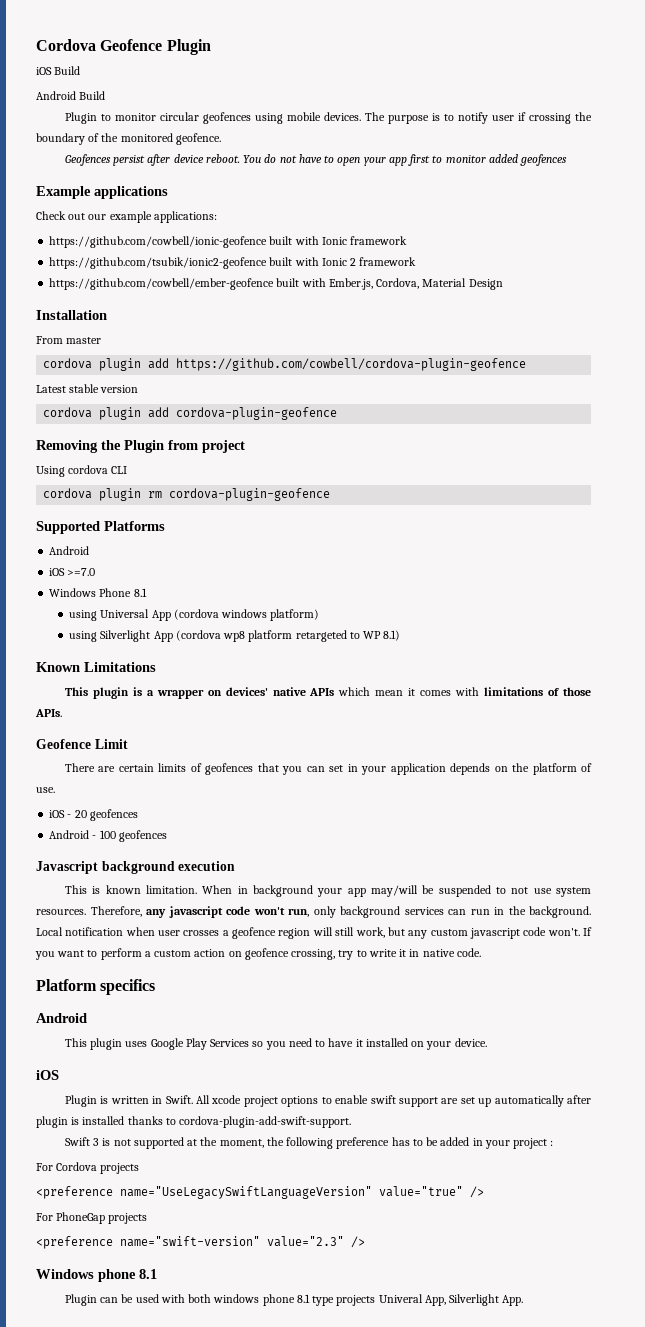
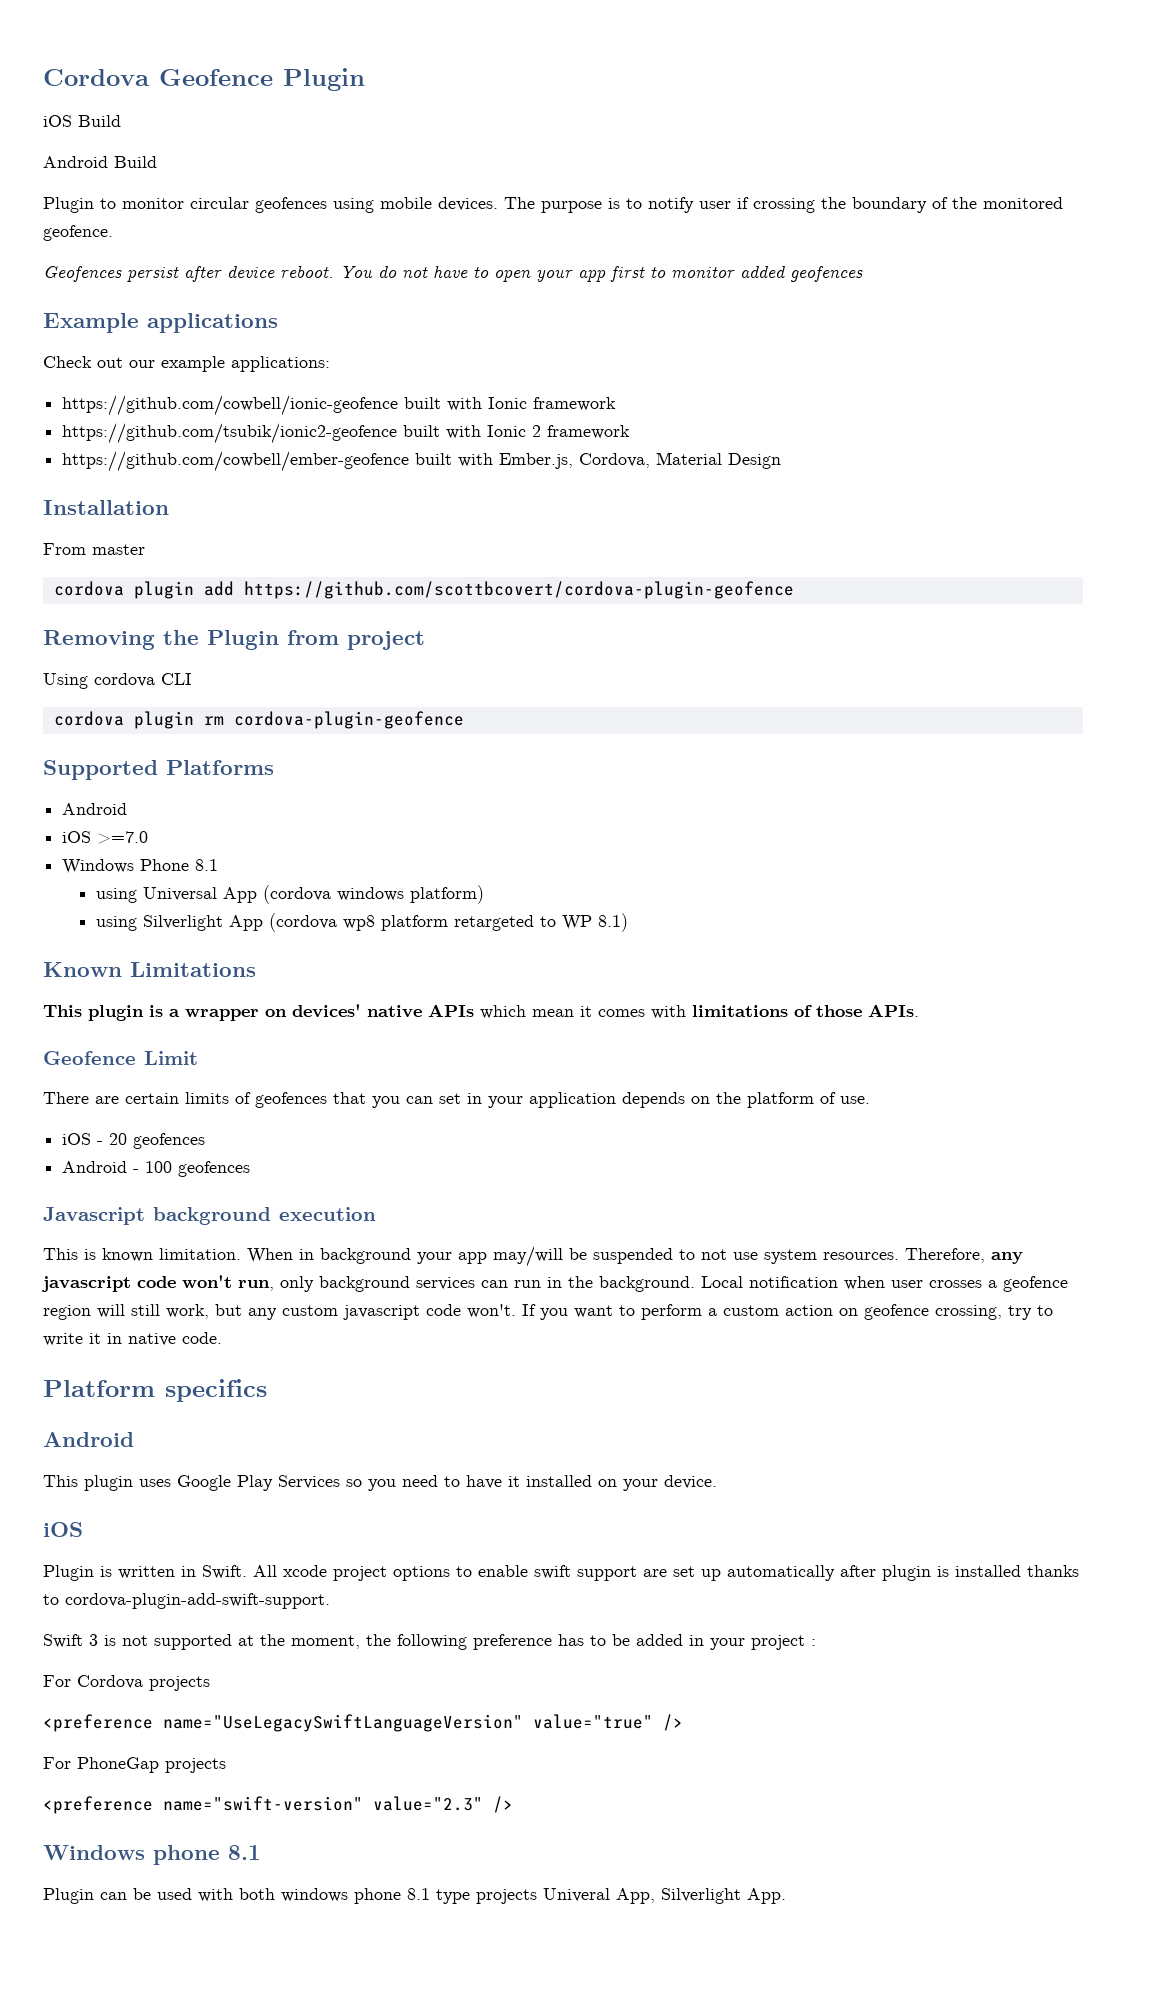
[176,358,527,371] [36,384,139,393] [43,407,338,420] https://github.com/cowbell/cordova-plugin-geofence // Latest stable version // cordova plugin add cordova-plugin-geofence -> [243,581,794,599] https://github.com/scottbcovert/cordova-plugin-geofence

